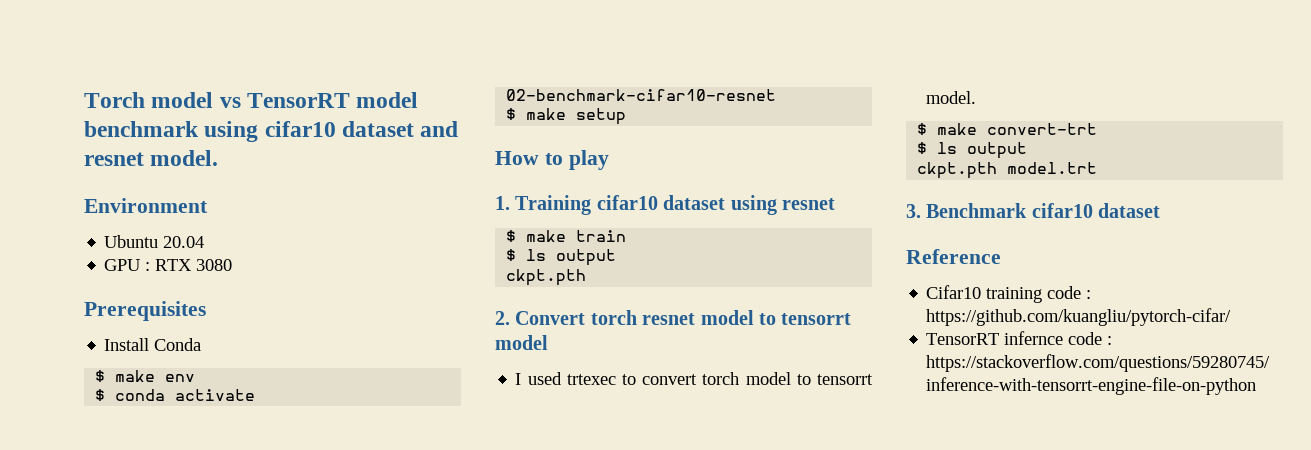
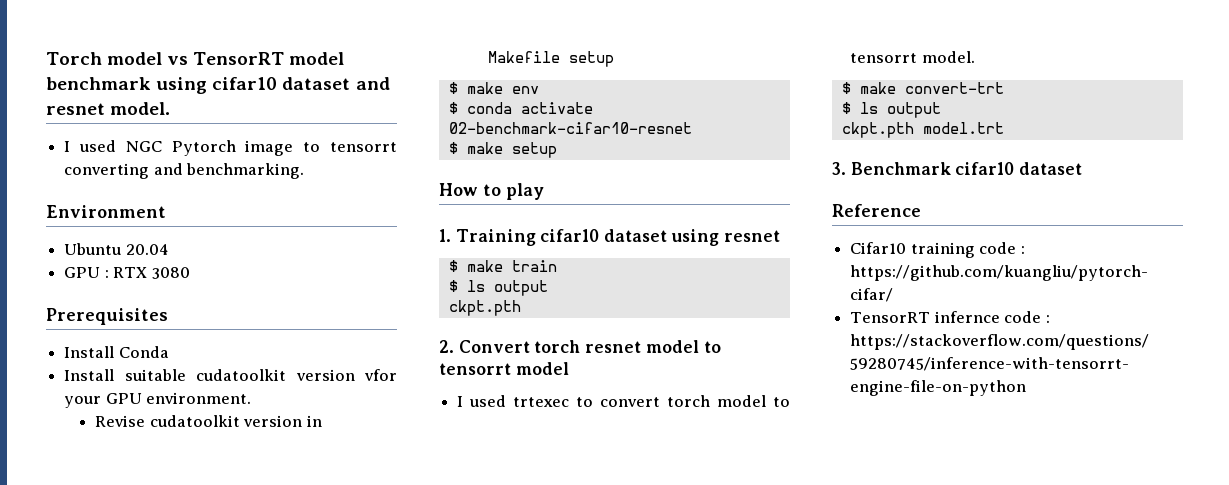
(219, 158) none -> [64,140,397,156] [64,163,305,179] // I used NGC Pytorch image to tensorrt converting and benchmarking.
(202, 344) none -> [64,369,398,381] [64,392,252,408] [95,415,322,427] [488,51,615,67] // Install suitable cudatoolkit version vfor your GPU environment. // Revise cudatoolkit version in Makefile setup

